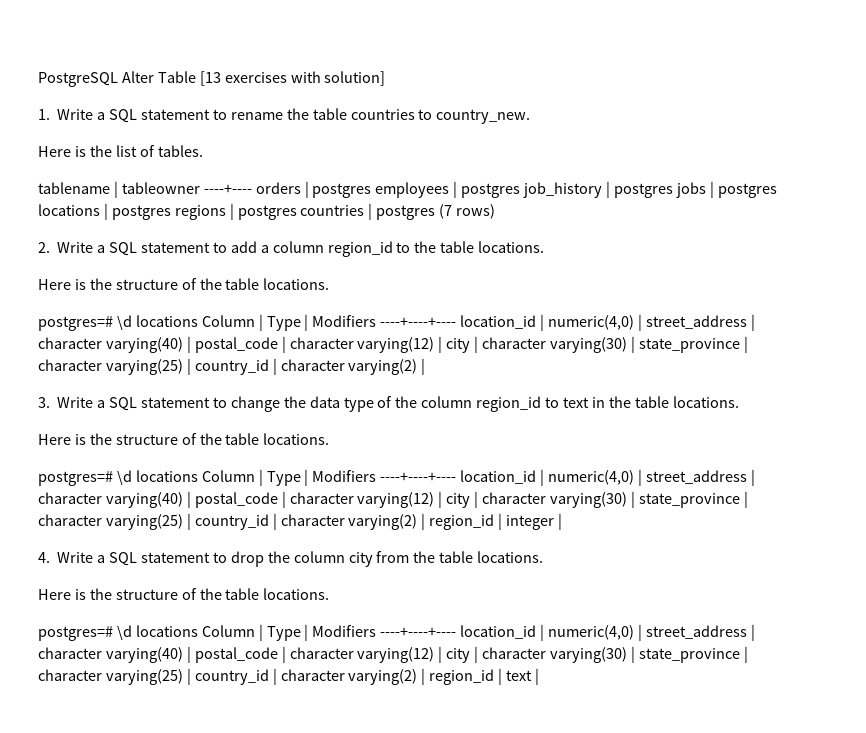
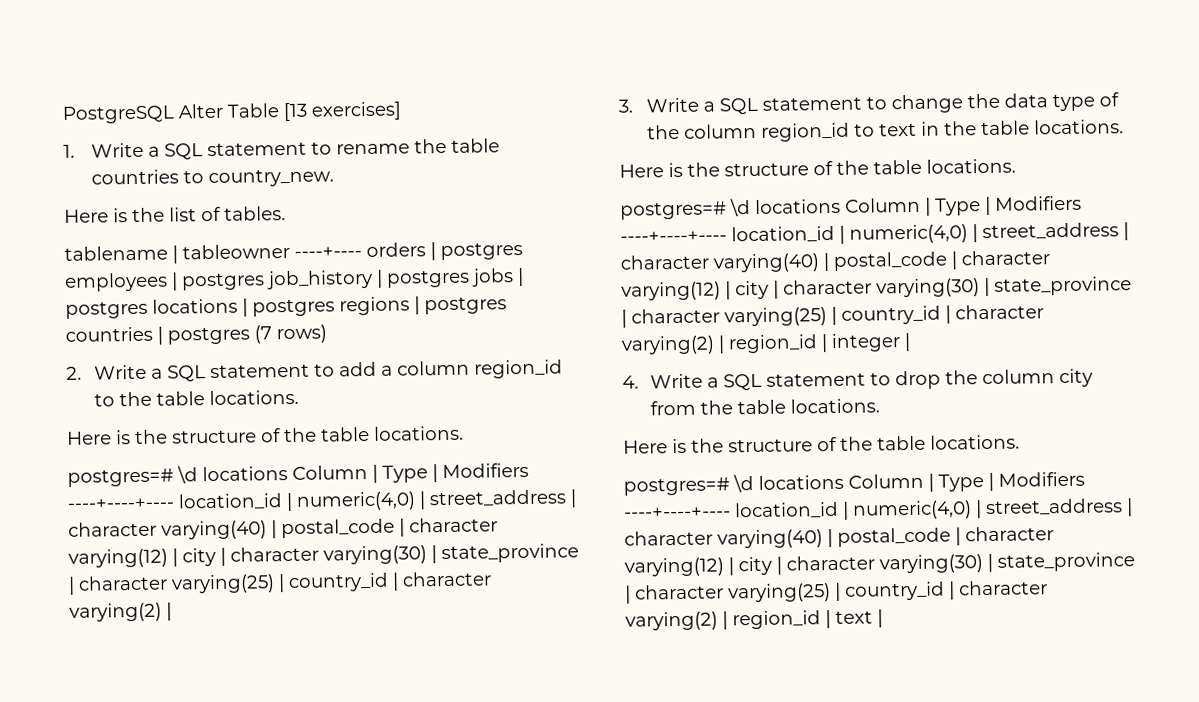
[224,71,386,86] exercises with solution] -> [311,101,401,121] exercises]

